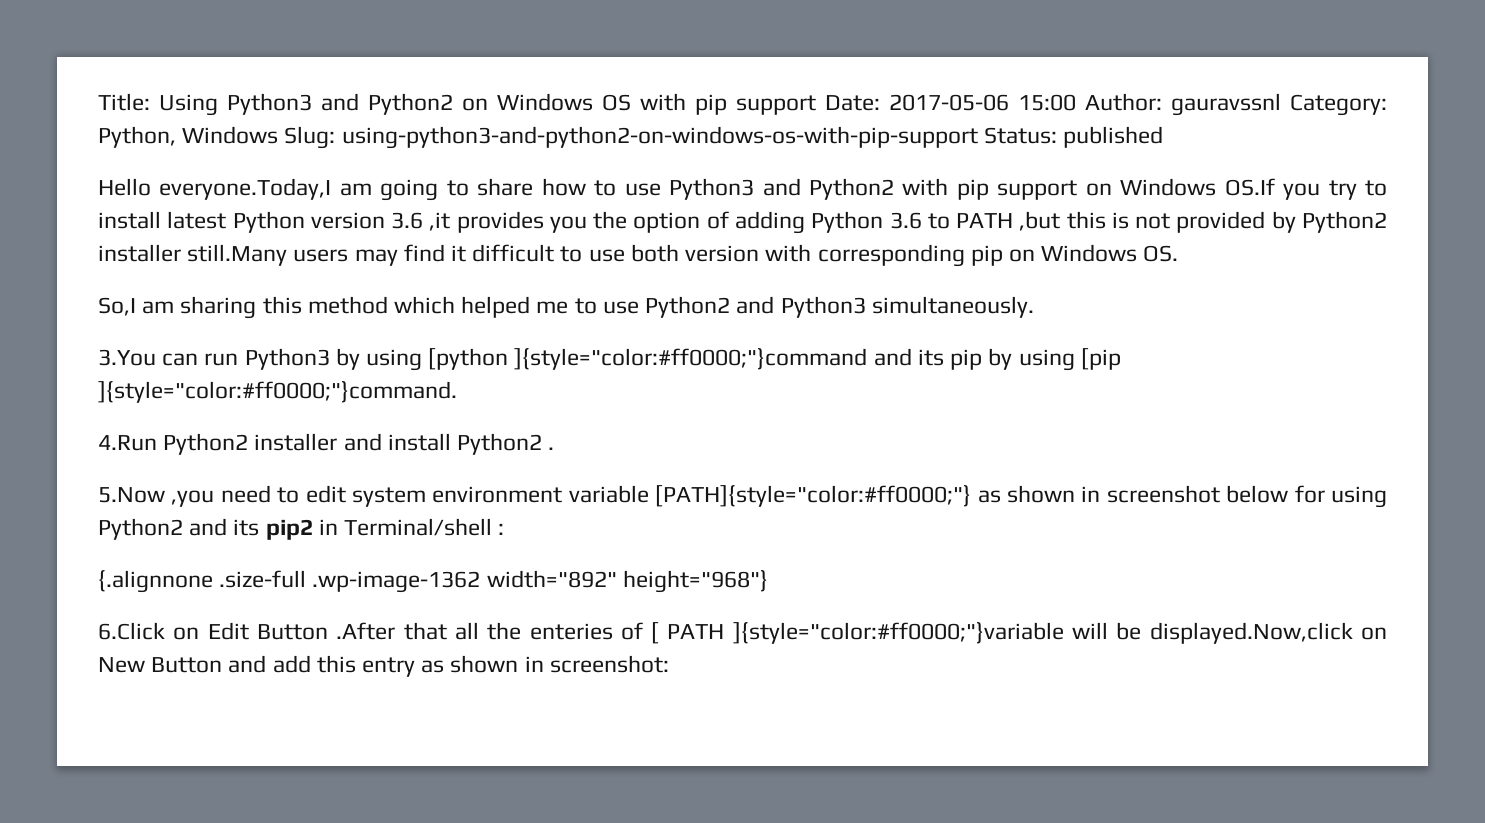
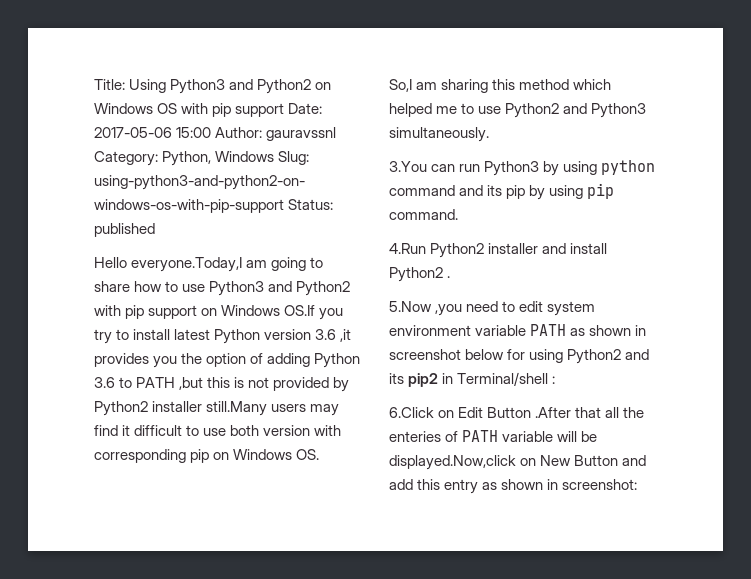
[428,348,868,370] [python ]{style="color:#ff0000;"}command -> [601,160,656,175] [389,185,455,196] python command
[1080,348,1121,370] [98,381,457,403] [pip ]{style="color:#ff0000;"}command. -> [587,183,615,199] [389,209,458,220] pip command.
[655,485,972,507] [PATH]{style="color:#ff0000;"} -> [530,324,567,336] PATH
[98,570,768,593] // {.alignnone .size-full .wp-image-1362 width="892" height="968"} -> (556, 380) none
[651,622,1064,644] [ PATH ]{style="color:#ff0000;"}variable -> [462,430,554,442] PATH variable

